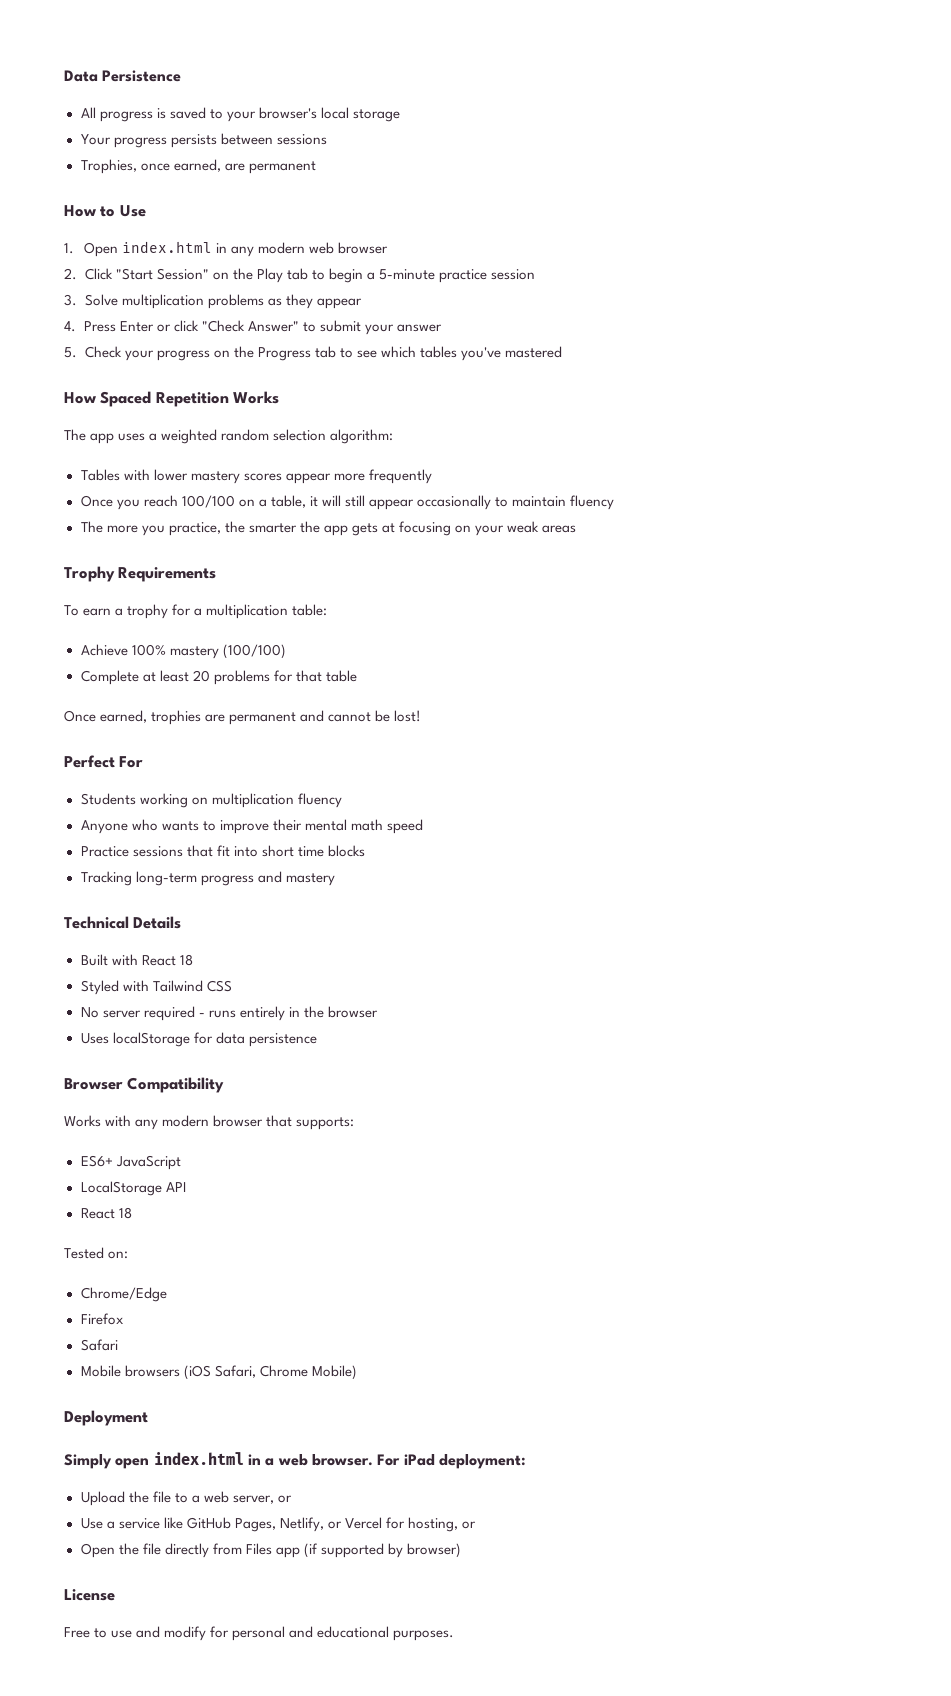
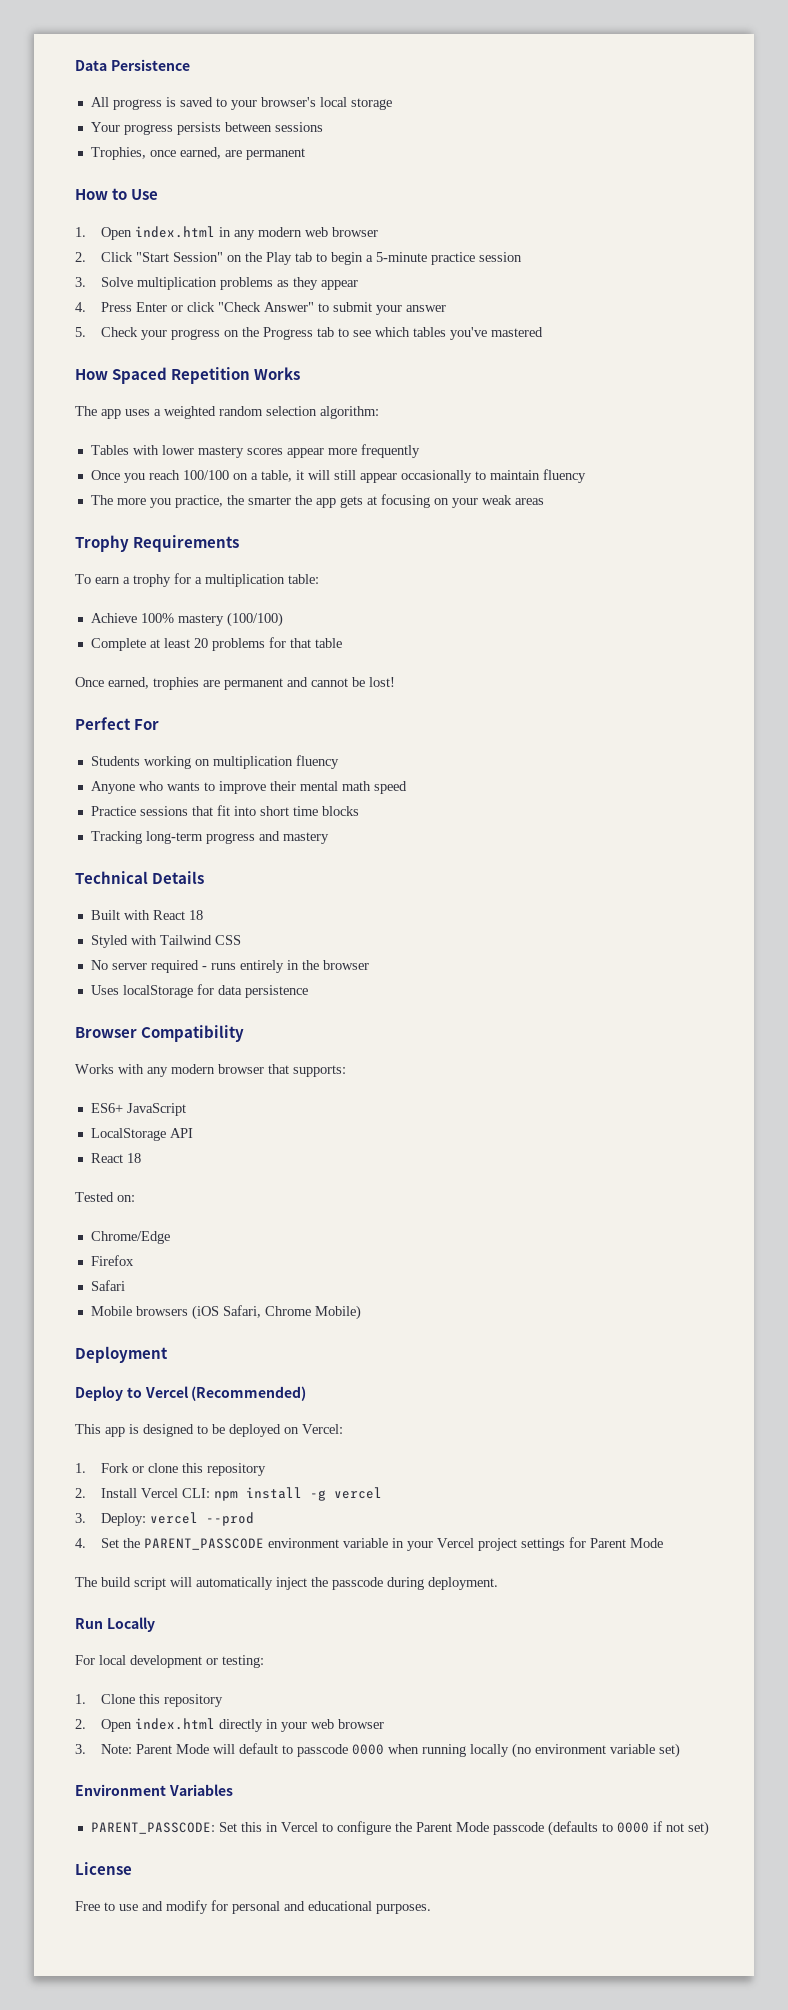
[64,1452,526,1469] [80,1491,292,1506] [80,1517,477,1532] [80,1543,462,1558] Simply open index.html in a web browser. For iPad deployment: // Upload the file to a web server, or // Use a service like GitHub Pages, Netlify, or Vercel for hosting, or // Open the file directly from Files app (if supported by browser) -> [75,1386,307,1401] [75,1424,343,1437] [75,1463,267,1476] [75,1487,383,1501] [75,1512,255,1526] [75,1537,664,1551] [75,1577,498,1590] [75,1617,155,1632] [75,1655,264,1668] [75,1694,224,1707] [75,1718,385,1732] [75,1743,681,1758] [75,1784,233,1796] [90,1821,709,1836] Deploy to Vercel (Recommended) // This app is designed to be deployed on Vercel: // 1. Fork or clone this repository // 2. Install Vercel CLI: npm install -g vercel // 3. Deploy: vercel --prod // 4. Set the PARENT_PASSCODE environment variable in your Vercel project settings for Parent Mode // The build script will automatically inject the passcode during deployment. // Run Locally // For local development or testing: // 1. Clone this repository // 2. Open index.html directly in your web browser // 3. Note: Parent Mode will default to passcode 0000 when running locally (no environment variable set) // Environment Variables // PARENT_PASSCODE: Set this in Vercel to configure the Parent Mode passcode (defaults to 0000 if not set)

